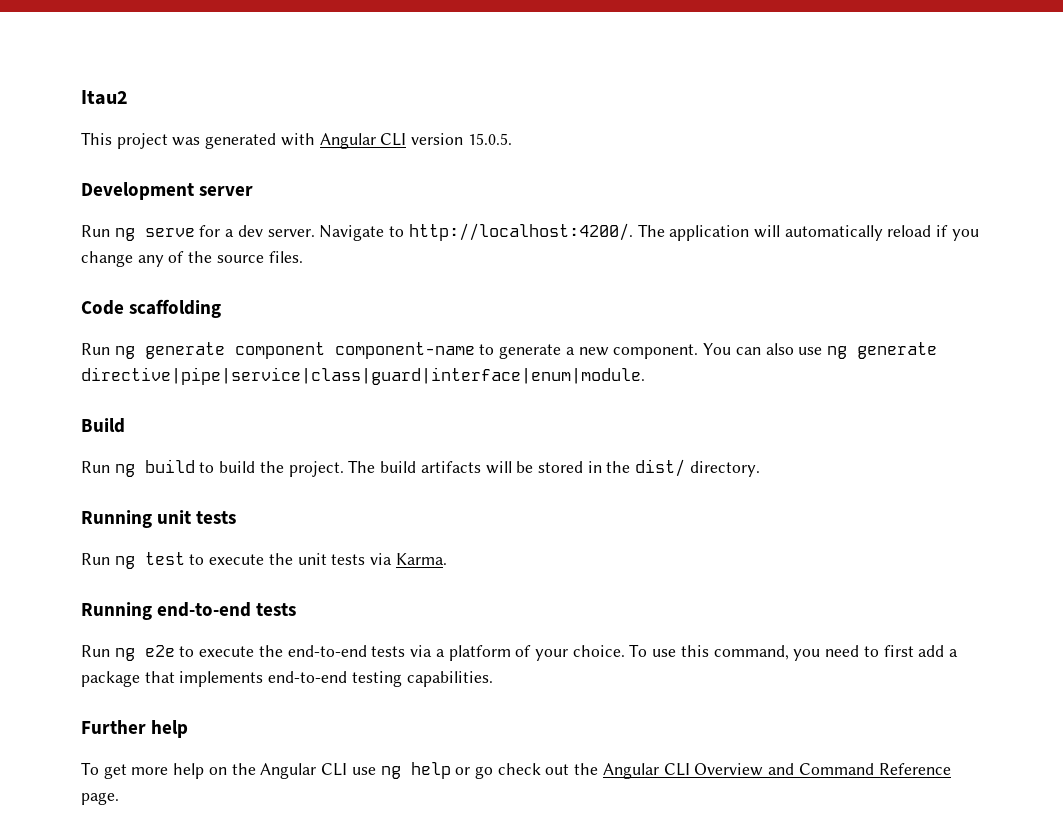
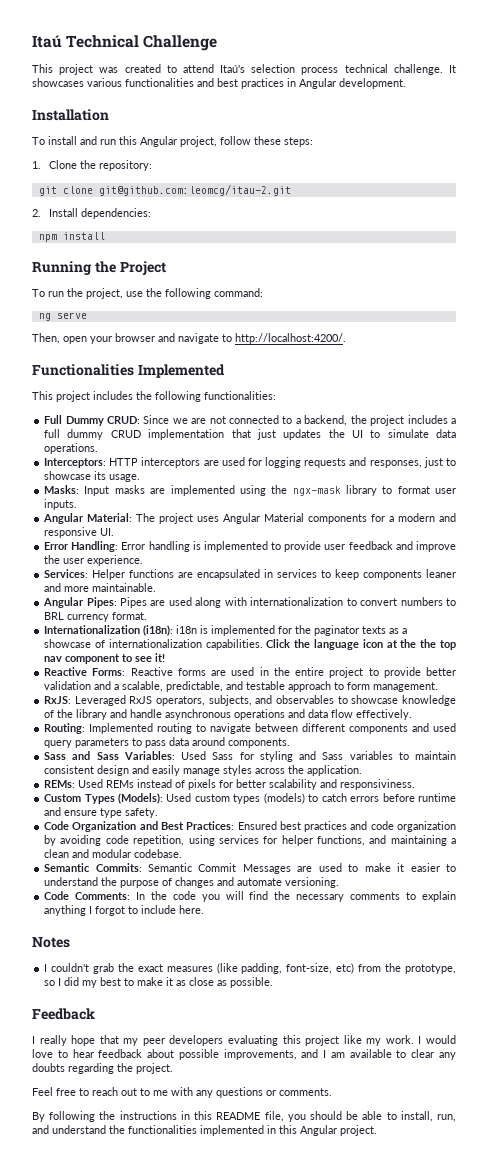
[81,90,128,105] Itau2 -> [32,35,218,51] Itaú Technical Challenge
[205,133,512,149] [81,182,254,200] [81,223,979,241] [81,251,303,267] [81,299,222,318] [81,342,937,359] [81,367,645,385] [81,418,125,433] [81,459,760,477] [81,510,237,528] [81,552,447,569] [81,602,297,620] [81,644,958,661] [81,671,493,687] [81,720,189,738] [81,762,951,779] [81,792,119,805] generated with Angular CLI version 15.0.5. // Development server // Run ng serve for a dev server. Navigate to http://localhost:4200/. The application will automatically reload if you change any of the source files. // Code scaffolding // Run ng generate component component-name to generate a new component. You can also use ng generate directive|pipe|service|class|guard|interface|enum|module. // Build // Run ng build to build the project. The build artifacts will be stored in the dist/ directory. // Running unit tests // Run ng test to execute the unit tests via Karma. // Running end-to-end tests // Run ng e2e to execute the end-to-end tests via a platform of your choice. To use this command, you need to first add a package that implements end-to-end testing capabilities. // Further help // To get more help on the Angular CLI use ng help or go check out the Angular CLI Overview and Command Reference page. -> [124,64,457,75] [32,78,406,89] [32,109,109,121] [32,136,313,147] [32,160,153,171] [38,184,291,196] [32,208,152,219] [38,232,105,242] [32,261,166,275] [32,288,263,299] [38,312,87,321] [32,333,346,344] [32,364,225,378] [32,391,276,402] [44,415,457,426] [44,429,457,440] [44,443,99,454] [44,457,456,468] [44,471,141,482] [44,485,457,496] [44,499,78,510] [43,513,457,524] [44,527,115,538] [44,541,456,552] [44,555,144,566] [44,569,457,580] [44,583,157,592] [43,597,456,608] [44,612,148,622] [44,625,408,636] [44,639,457,650] [44,653,166,664] [44,667,457,678] [44,681,439,692] [44,695,457,706] [44,709,413,720] [44,723,456,734] [44,737,291,748] [44,751,457,762] [44,765,363,776] [44,779,416,790] [44,793,456,804] [44,807,159,818] [44,821,457,832] [44,835,457,846] [44,849,183,858] [44,863,456,874] [44,877,340,888] [44,891,456,902] [44,905,205,916] [32,937,70,948] [44,963,456,974] [44,977,274,988] [32,1008,95,1020] [32,1035,456,1046] [32,1049,457,1060] [32,1063,173,1074] [32,1087,332,1098] [32,1111,457,1122] [32,1125,377,1136] created to attend Itaú's selection process technical challenge. It showcases various functionalities and best practices in Angular development. // Installation // To install and run this Angular project, follow these steps: // 1. Clone the repository: // git clone git@github.com:leomcg/itau-2.git // 2. Install dependencies: // npm install // Running the Project // To run the project, use the following command: // ng serve // Then, open your browser and navigate to http://localhost:4200/. // Functionalities Implemented // This project includes the following functionalities: // Full Dummy CRUD: Since we are not connected to a backend, the project includes a full dummy CRUD implementation that just updates the UI to simulate data operations. // Interceptors: HTTP interceptors are used for logging requests and responses, just to showcase its usage. // Masks: Input masks are implemented using the ngx-mask library to format user inputs. // Angular Material: The project uses Angular Material components for a modern and responsive UI. // Error Handling: Error handling is implemented to provide user feedback and improve the user experience. // Services: Helper functions are encapsulated in services to keep components leaner and more maintainable. // Angular Pipes: Pipes are used along with internationalization to convert numbers to BRL currency format. // Internationalization (i18n): i18n is implemented for the paginator texts as a showcase of internationalization capabilities. Click the language icon at the the top nav component to see it! // Reactive Forms: Reactive forms are used in the entire project to provide better validation and a scalable, predictable, and testable approach to form management. // RxJS: Leveraged RxJS operators, subjects, and observables to showcase knowledge of the library and handle asynchronous operations and data flow effectively. // Routing: Implemented routing to navigate between different components and used query parameters to pass data around components. // Sass and Sass Variables: Used Sass for styling and Sass variables to maintain consistent design and easily manage styles across the application. // REMs: Used REMs instead of pixels for better scalability and responsiviness. // Custom Types (Models): Used custom types (models) to catch errors before runtime and ensure type safety. // Code Organization and Best Practices: Ensured best practices and code organization by avoiding code repetition, using services for helper functions, and maintaining a clean and modular codebase. // Semantic Commits: Semantic Commit Messages are used to make it easier to understand the purpose of changes and automate versioning. // Code Comments: In the code you will find the necessary comments to explain anything I forgot to include here. // Notes // I couldn't grab the exact measures (like padding, font-size, etc) from the prototype, so I did my best to make it as close as possible. // Feedback // I really hope that my peer developers evaluating this project like my work. I would love to hear feedback about possible improvements, and I am available to clear any doubts regarding the project. // Feel free to reach out to me with any questions or comments. // By following the instructions in this README file, you should be able to install, run, and understand the functionalities implemented in this Angular project.

